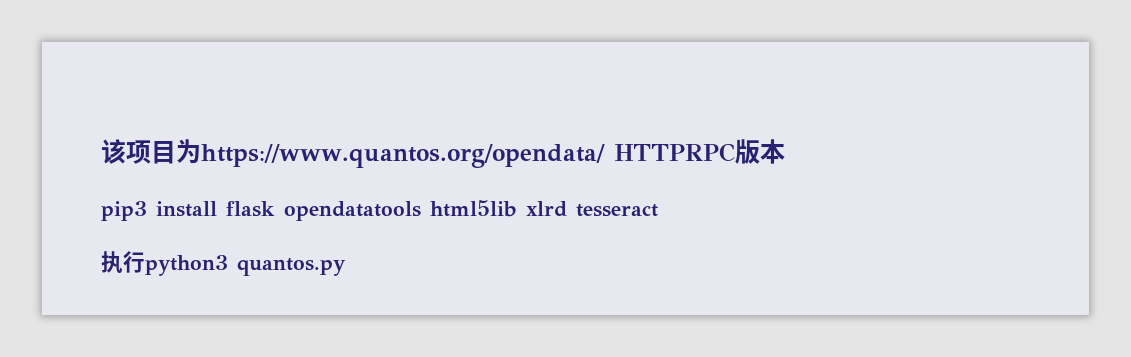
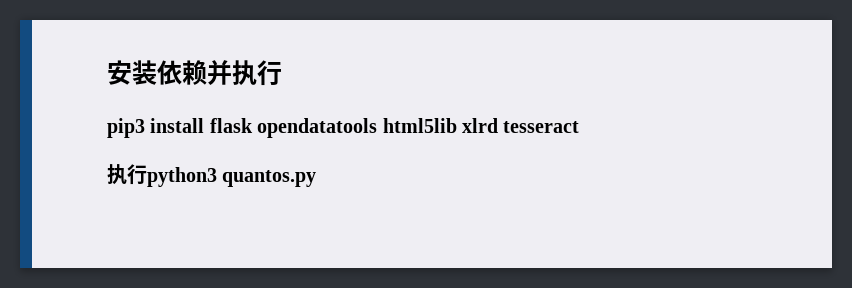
[101,139,785,168] 该项目为https://www.quantos.org/opendata/ HTTPRPC版本 -> [107,60,282,86] 安装依赖并执行

